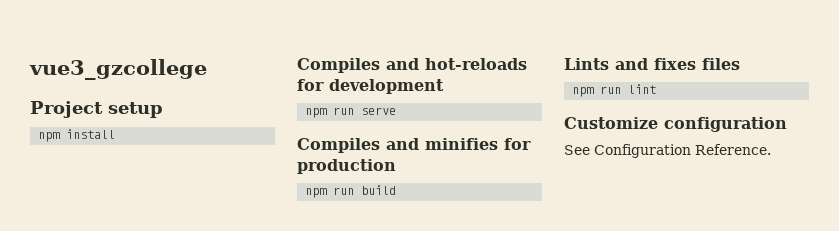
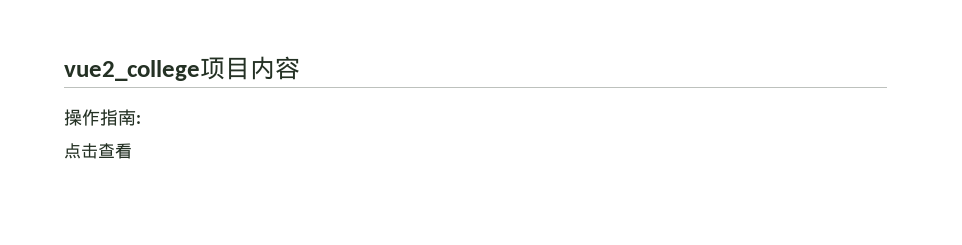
[29,59,207,80] [30,101,163,118] [38,129,116,142] [297,58,527,73] [297,79,444,94] [305,107,397,118] [297,138,531,153] [297,159,396,174] [305,185,397,198] [564,58,740,70] [572,84,657,97] [564,117,787,132] [564,144,771,158] vue3_gzcollege // Project setup // npm install // Compiles and hot-reloads for development // npm run serve // Compiles and minifies for production // npm run build // Lints and fixes files // npm run lint // Customize configuration // See Configuration Reference. -> [64,56,300,81] [64,109,141,126] [64,143,132,159] vue2_college项目内容 // 操作指南: // 点击查看

